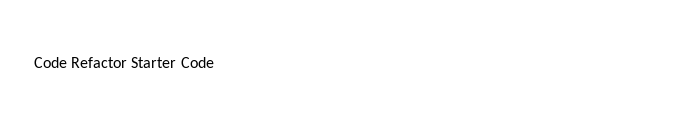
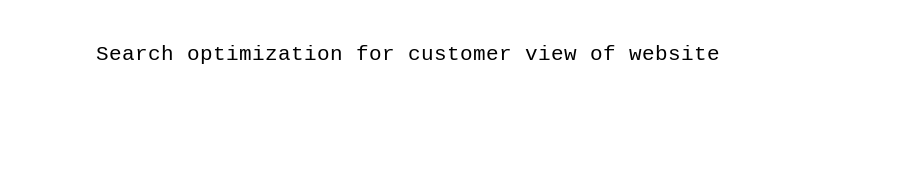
[34,57,214,68] Code Refactor Starter Code -> [96,45,720,64] Search optimization for customer view of website

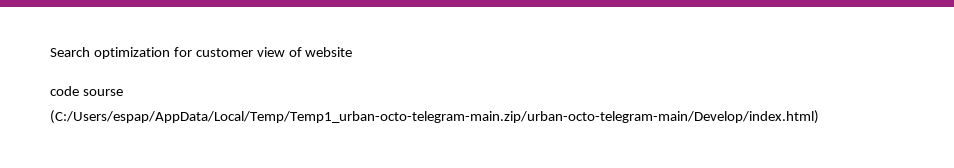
(720, 52) none -> [50,86,123,96] [50,110,819,124] // code sourse (C:/Users/espap/AppData/Local/Temp/Temp1_urban-octo-telegram-main.zip/urban-octo-telegram-main/Develop/index.html)

